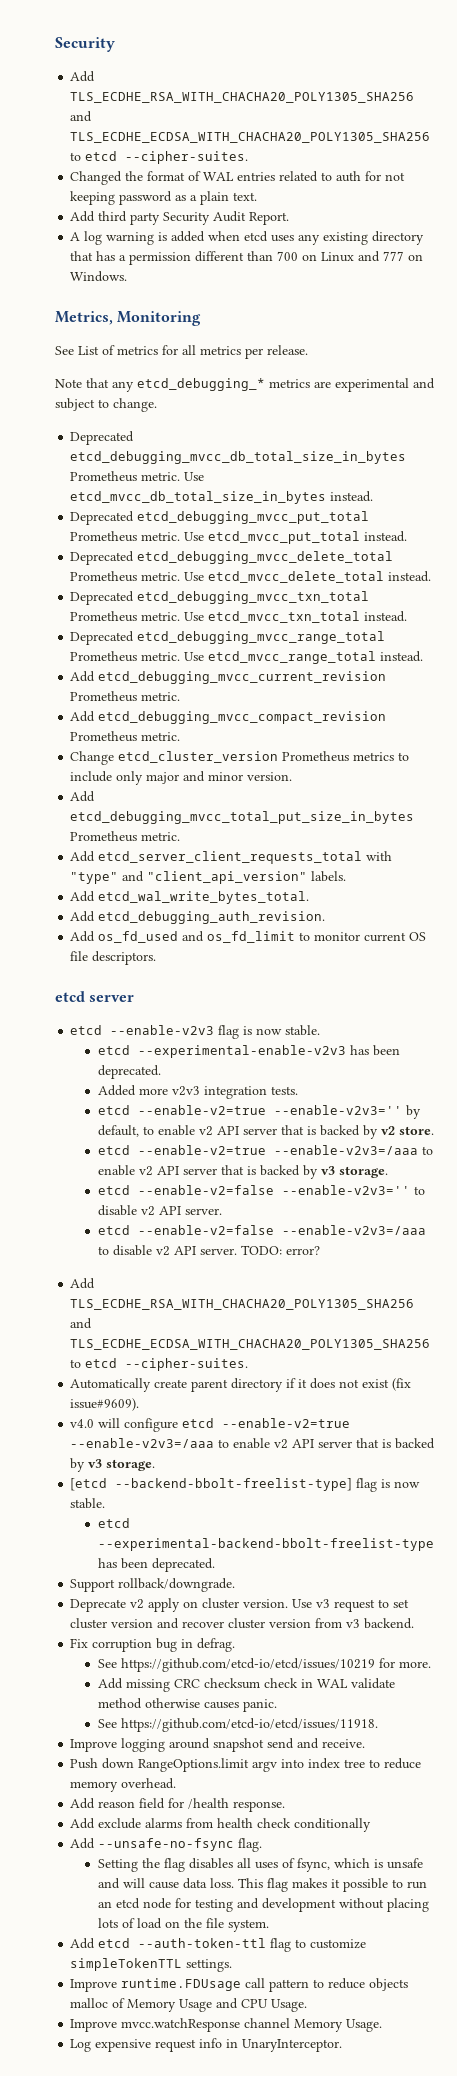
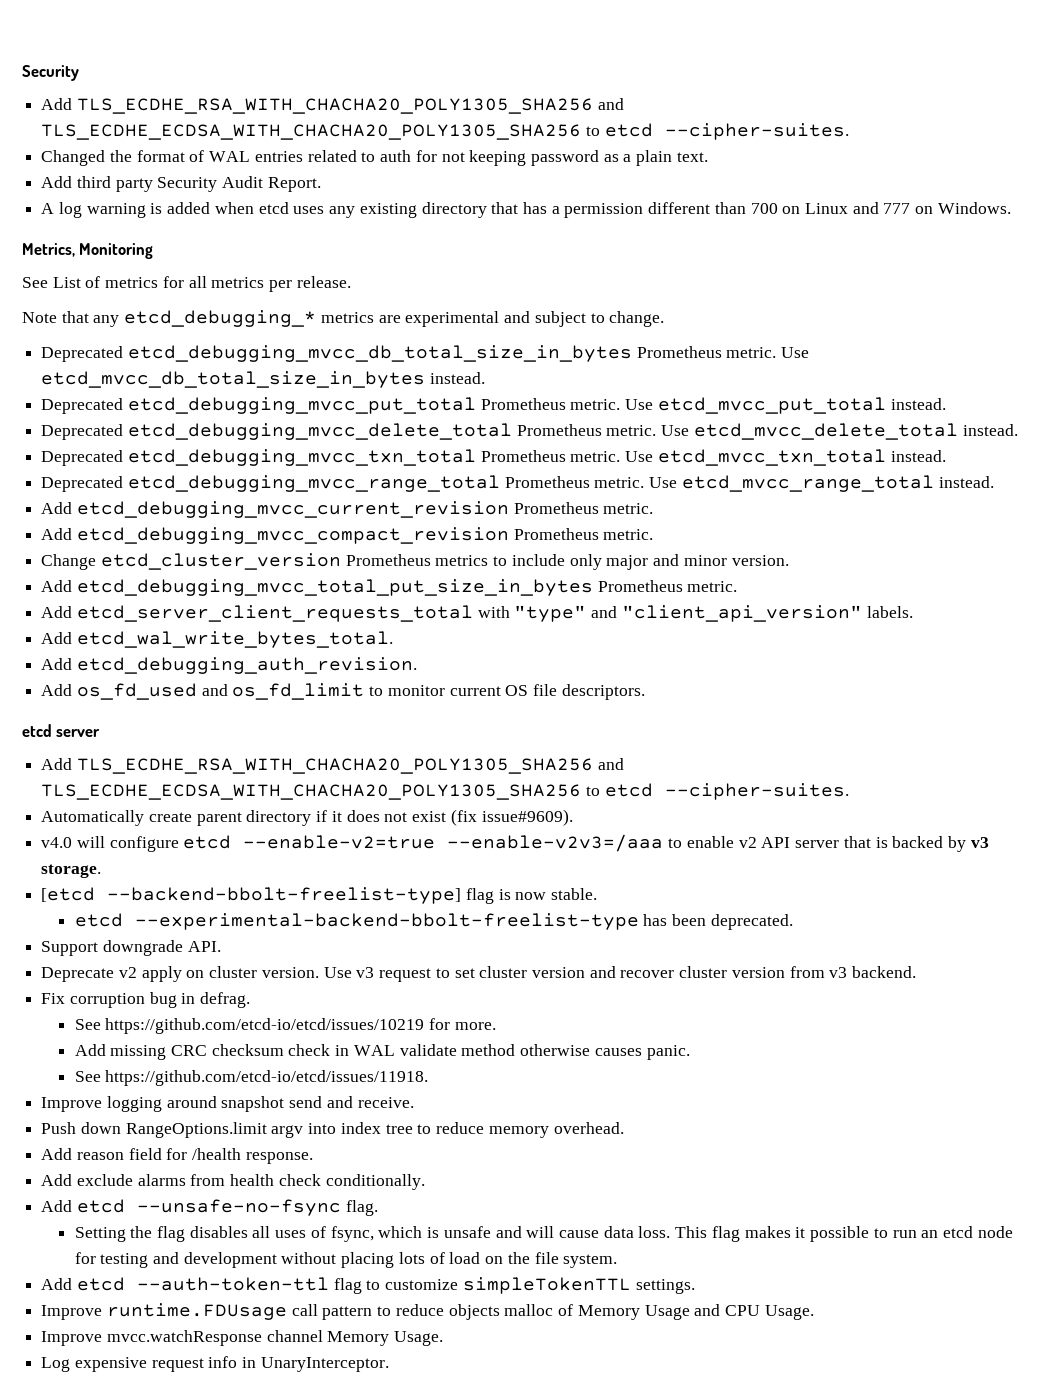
[70,1025,321,1039] [97,1045,400,1058] [97,1065,161,1079] [97,1085,298,1099] [97,1105,421,1119] [97,1125,434,1139] [97,1145,433,1155] [97,1165,388,1179] [97,1185,425,1195] [97,1205,222,1216] [97,1225,426,1235] [97,1245,320,1256] // etcd --enable-v2v3 flag is now stable. // etcd --experimental-enable-v2v3 has been deprecated. // Added more v2v3 integration tests. // etcd --enable-v2=true --enable-v2v3='' by default, to enable v2 API server that is backed by v2 store. // etcd --enable-v2=true --enable-v2v3=/aaa to enable v2 API server that is backed by v3 storage. // etcd --enable-v2=false --enable-v2v3='' to disable v2 API server. // etcd --enable-v2=false --enable-v2v3=/aaa to disable v2 API server. TODO: error? -> (101, 733) none
[118,1578,236,1592] rollback/downgrade. -> [102,940,221,956] downgrade API.
[294,1818,372,1832] [70,1838,96,1849] conditionally // Add -> [325,1174,425,1190] [41,1199,125,1213] conditionally. // Add etcd

